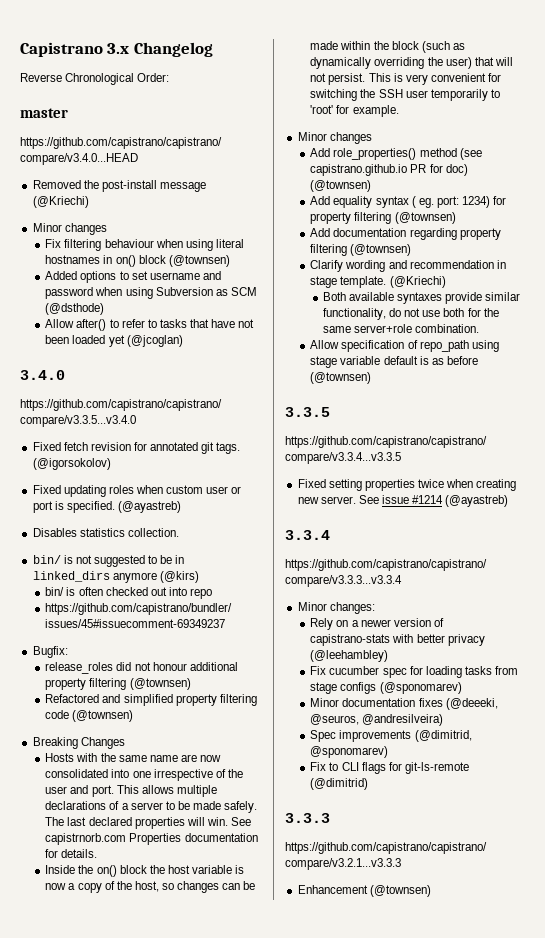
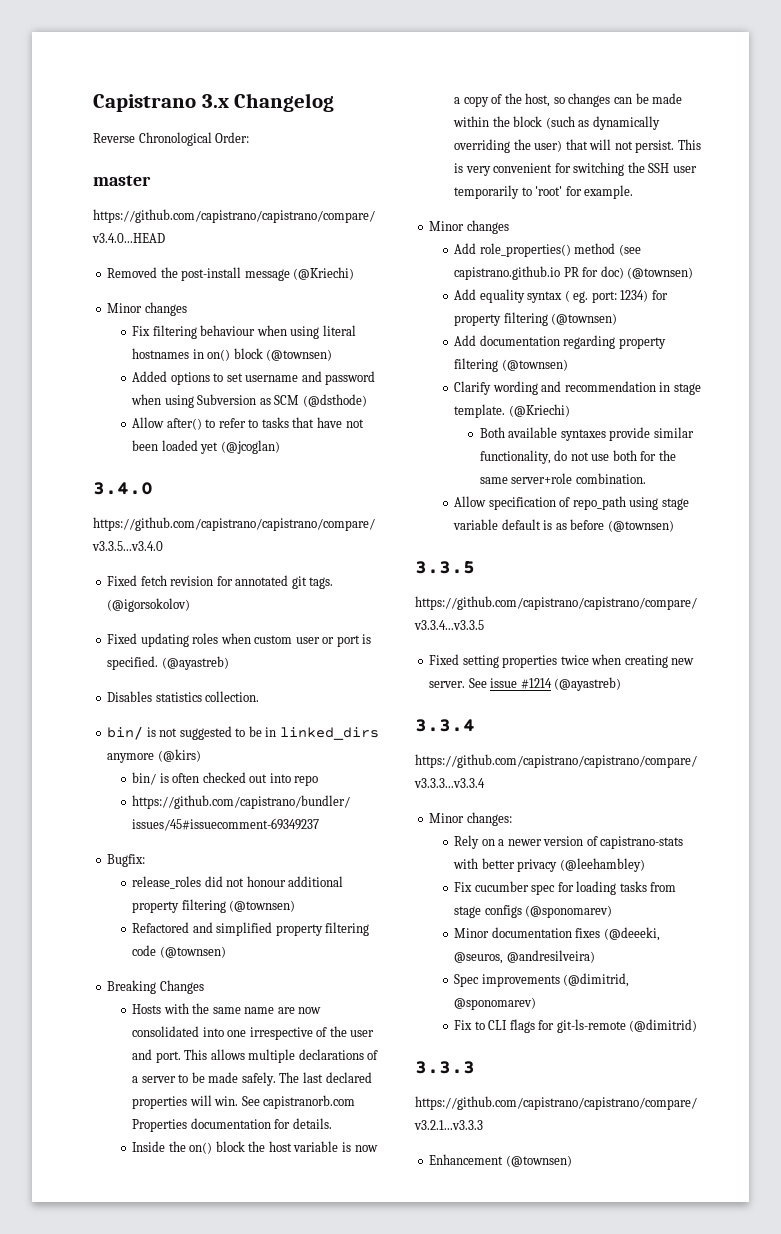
[45,833,127,845] capistrnorb.com -> [263,1095,356,1109] capistranorb.com

